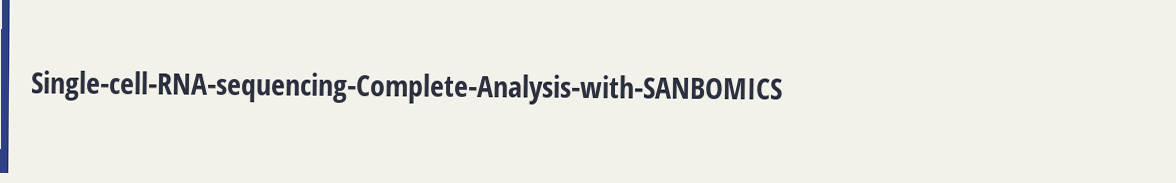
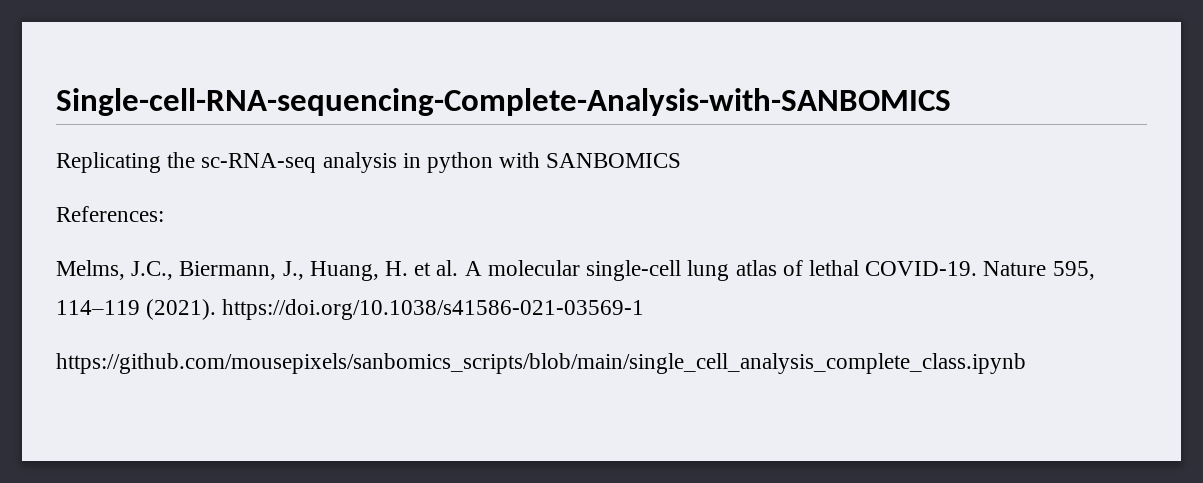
(783, 88) none -> [56,152,682,173] [56,206,164,222] [56,260,1095,281] [56,299,645,320] [56,353,1026,374] // Replicating the sc-RNA-seq analysis in python with SANBOMICS // References: // Melms, J.C., Biermann, J., Huang, H. et al. A molecular single-cell lung atlas of lethal COVID-19. Nature 595, 114–119 (2021). https://doi.org/10.1038/s41586-021-03569-1 // https://github.com/mousepixels/sanbomics_scripts/blob/main/single_cell_analysis_complete_class.ipynb

